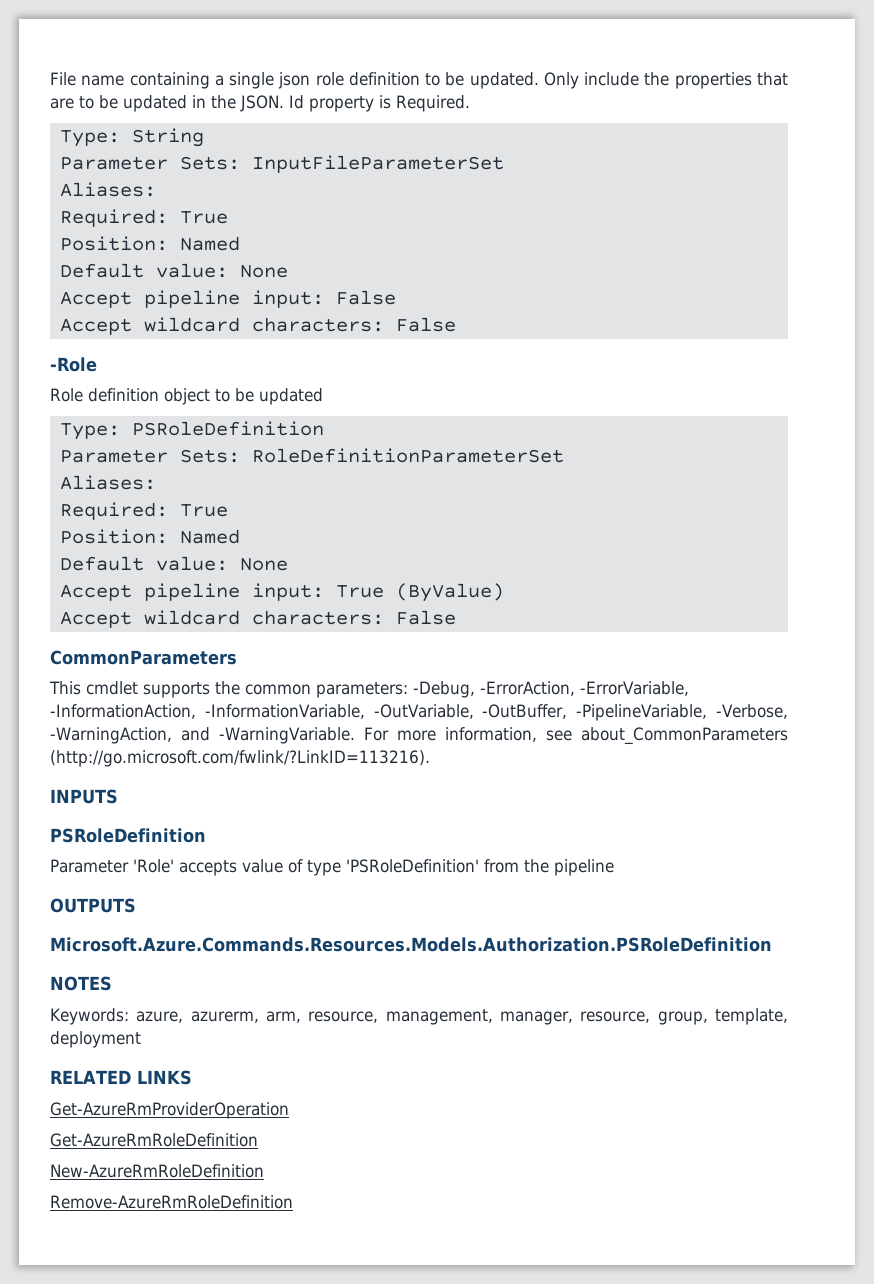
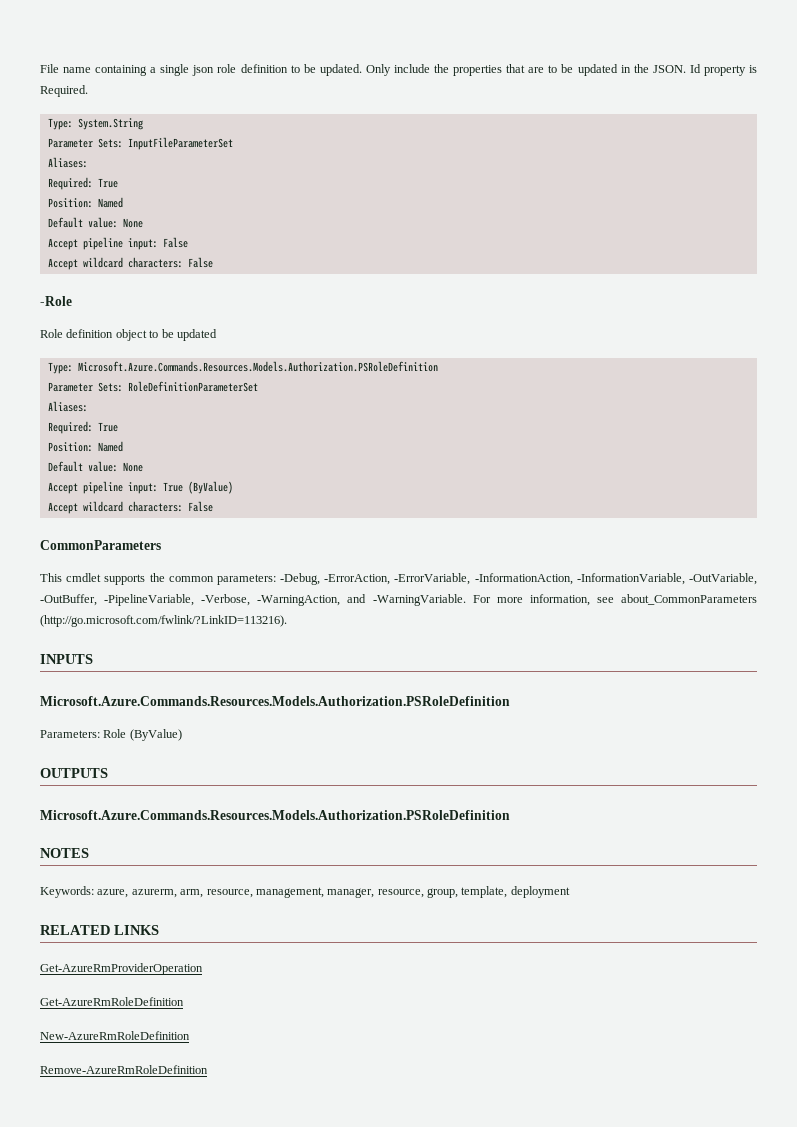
[131,128,204,147] String -> [77,118,143,130] System.String
[131,421,324,436] PSRoleDefinition -> [77,361,438,372] Microsoft.Azure.Commands.Resources.Models.Authorization.PSRoleDefinition
[50,828,206,843] [50,859,614,876] PSRoleDefinition // Parameter 'Role' accepts value of type 'PSRoleDefinition' from the pipeline -> [40,696,510,706] [40,729,182,741] Microsoft.Azure.Commands.Resources.Models.Authorization.PSRoleDefinition // Parameters: Role (ByValue)

